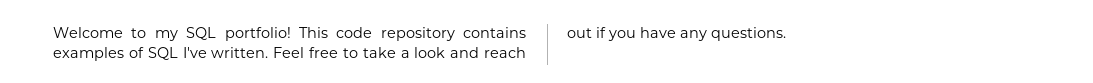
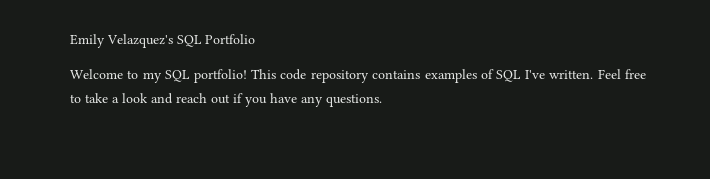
(53, 32) none -> [70,34,255,48] Emily Velazquez's SQL Portfolio //

